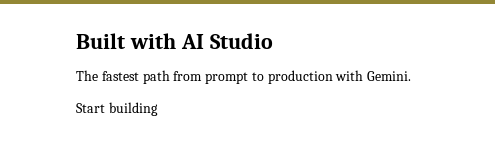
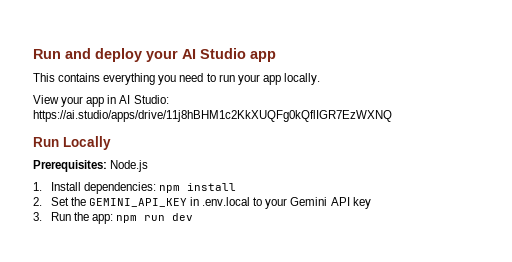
[76,33,273,49] [76,70,412,84] [76,102,158,116] Built with AI Studio // The fastest path from prompt to production with Gemini. // Start building -> [33,48,276,62] [33,73,320,85] [33,95,169,107] [33,110,392,122] [33,136,111,150] [33,160,149,172] [33,182,236,194] [33,197,371,209] [33,212,194,224] Run and deploy your AI Studio app // This contains everything you need to run your app locally. // View your app in AI Studio: https://ai.studio/apps/drive/11j8hBHM1c2KkXUQFg0kQflIGR7EzWXNQ // Run Locally // Prerequisites: Node.js // 1. Install dependencies: npm install // 2. Set the GEMINI_API_KEY in .env.local to your Gemini API key // 3. Run the app: npm run dev

